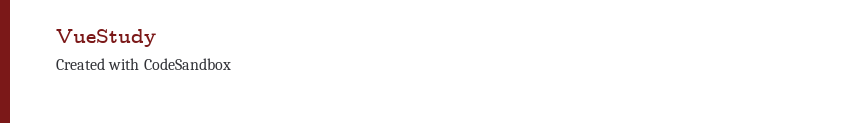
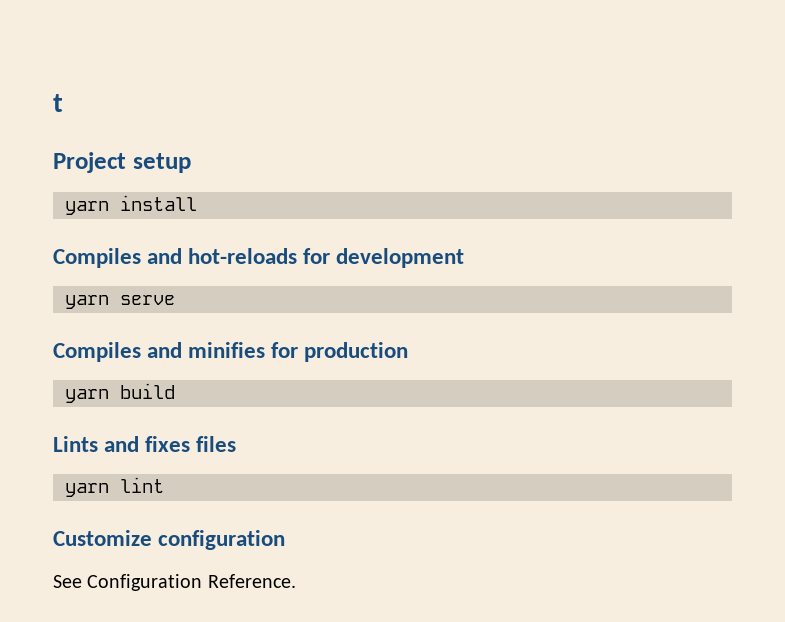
[56,29,156,47] [56,58,231,70] VueStudy // Created with CodeSandbox -> [53,94,63,112] [53,152,191,173] [65,195,197,215] [53,248,465,268] [65,295,175,309] [53,342,409,362] [65,383,175,403] [53,436,237,452] [65,477,164,497] [53,530,286,550] [53,574,296,591] t // Project setup // yarn install // Compiles and hot-reloads for development // yarn serve // Compiles and minifies for production // yarn build // Lints and fixes files // yarn lint // Customize configuration // See Configuration Reference.

